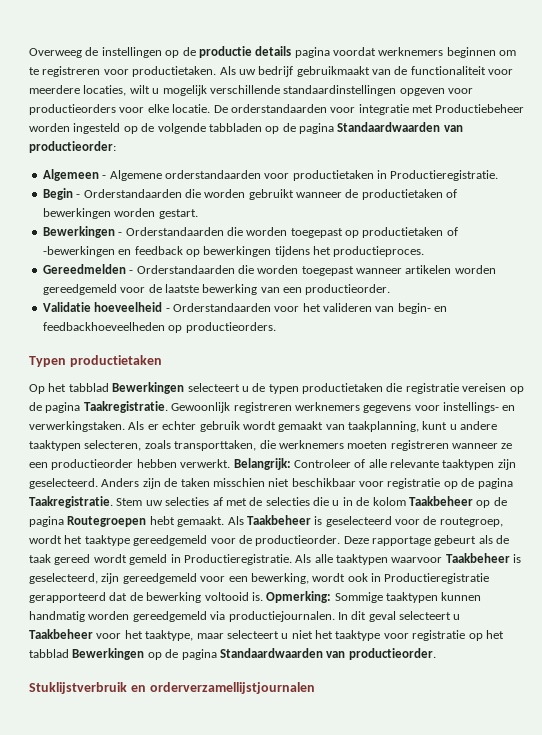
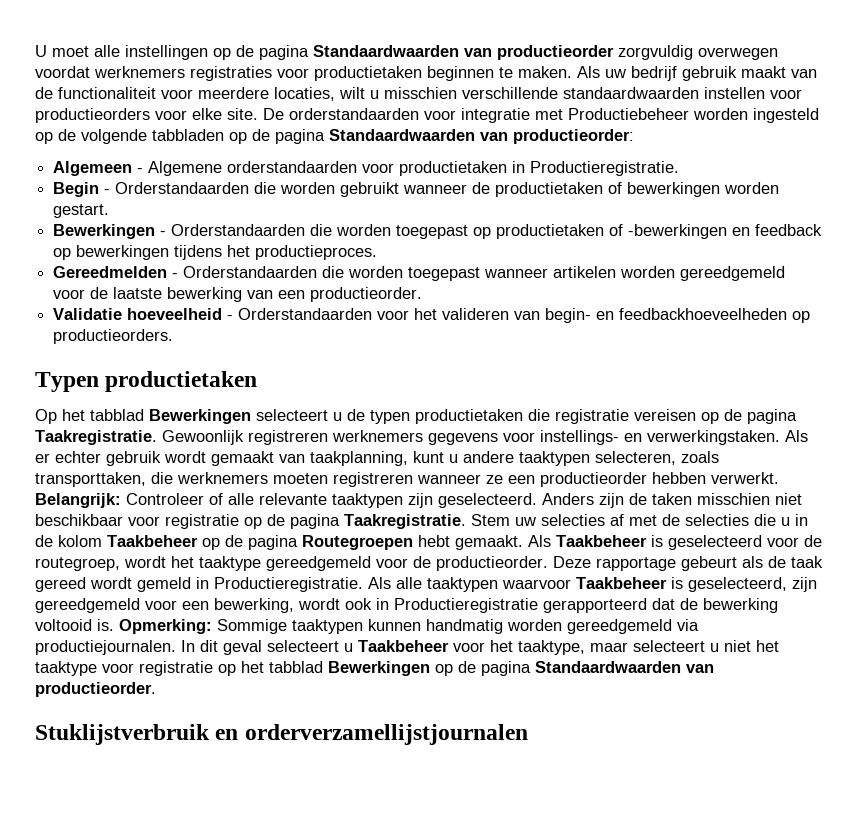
[29,46,517,58] [29,66,217,77] Overweeg de instellingen op de productie details pagina voordat werknemers beginnen om te registreren voor productietaken. -> [35,45,778,60] [35,66,572,81] U moet alle instellingen op de pagina Standaardwaarden van productieorder zorgvuldig overwegen voordat werknemers registraties voor productietaken beginnen te maken.
[296,66,370,77] gebruikmaakt -> [682,66,786,81] gebruik maakt
[162,85,445,96] mogelijk verschillende standaardinstellingen opgeven -> [384,87,765,99] misschien verschillende standaardwaarden instellen
[172,104,211,113] locatie. -> [227,108,258,120] site.

